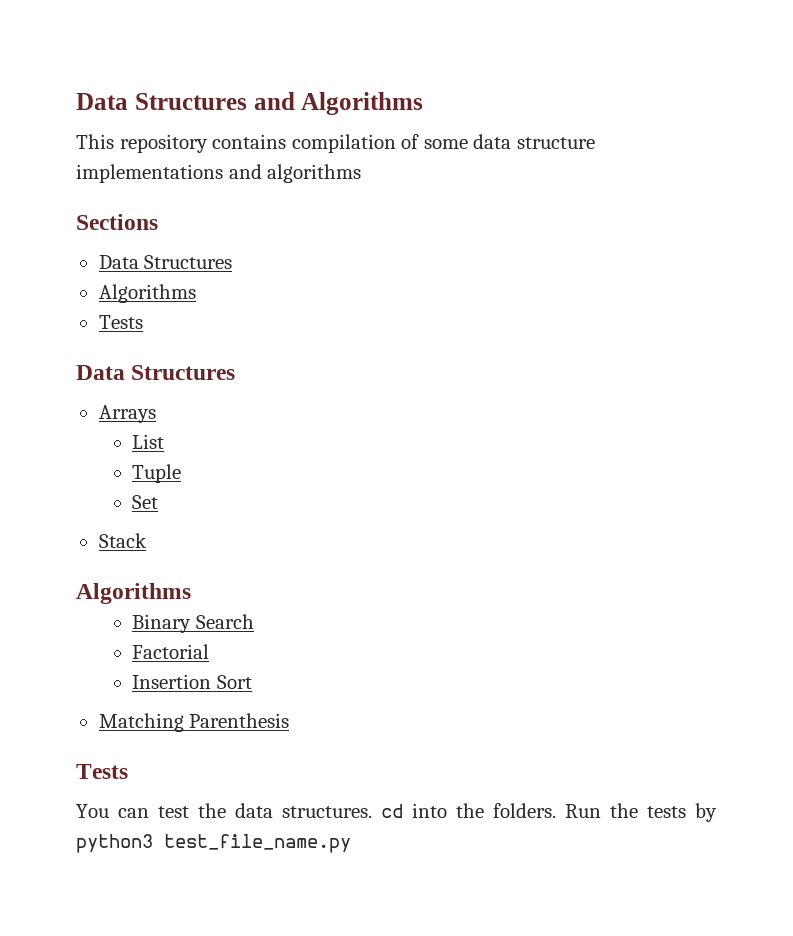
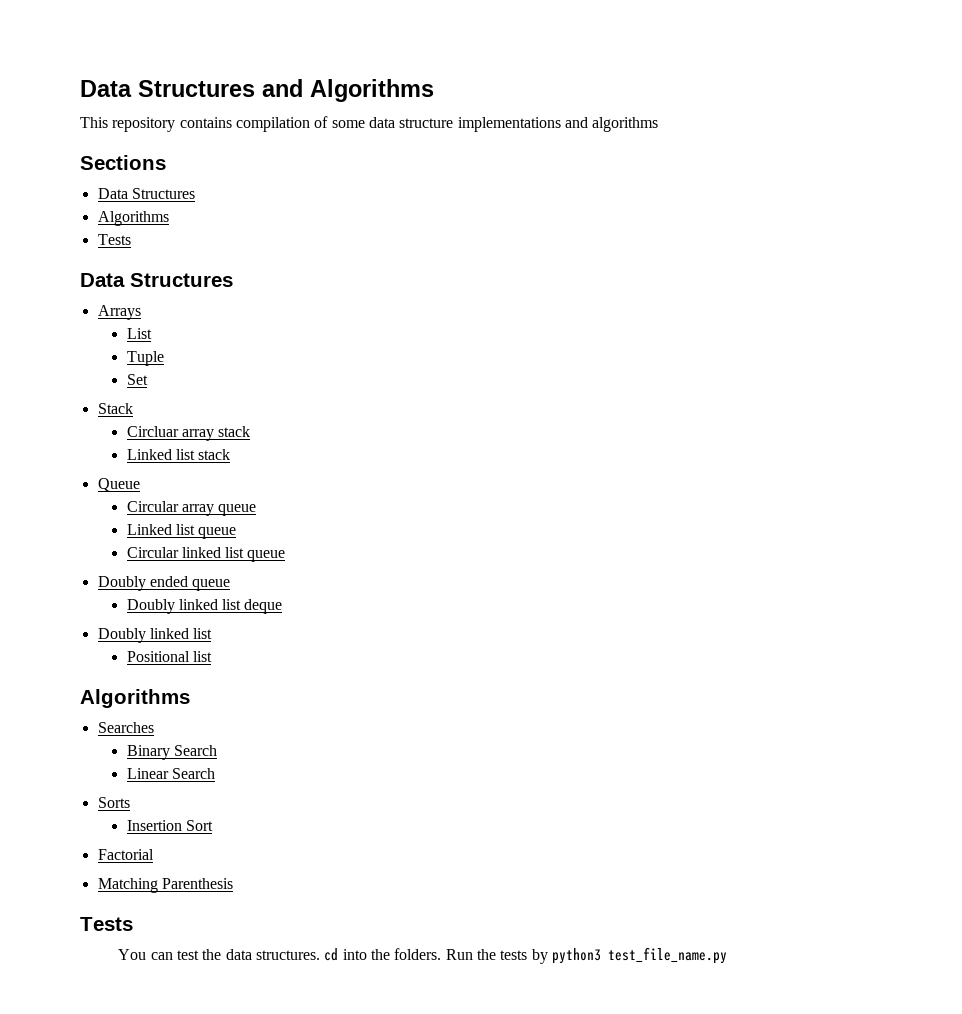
[76,583,191,604] // Algorithms -> [126,426,251,441] [126,449,231,460] [97,478,140,492] [126,501,257,516] [126,524,237,539] [126,547,286,562] [97,576,231,591] [126,599,283,614] [97,628,213,643] [126,651,212,662] [80,689,190,708] [97,722,154,733] // Circluar array stack // Linked list stack // Queue // Circular array queue // Linked list queue // Circular linked list queue // Doubly ended queue // Doubly linked list deque // Doubly linked list // Positional list // Algorithms // Searches
[132,644,210,659] Factorial -> [126,768,215,779] [97,797,130,808] Linear Search // Sorts
(252, 682) none -> [97,849,154,860] // Factorial

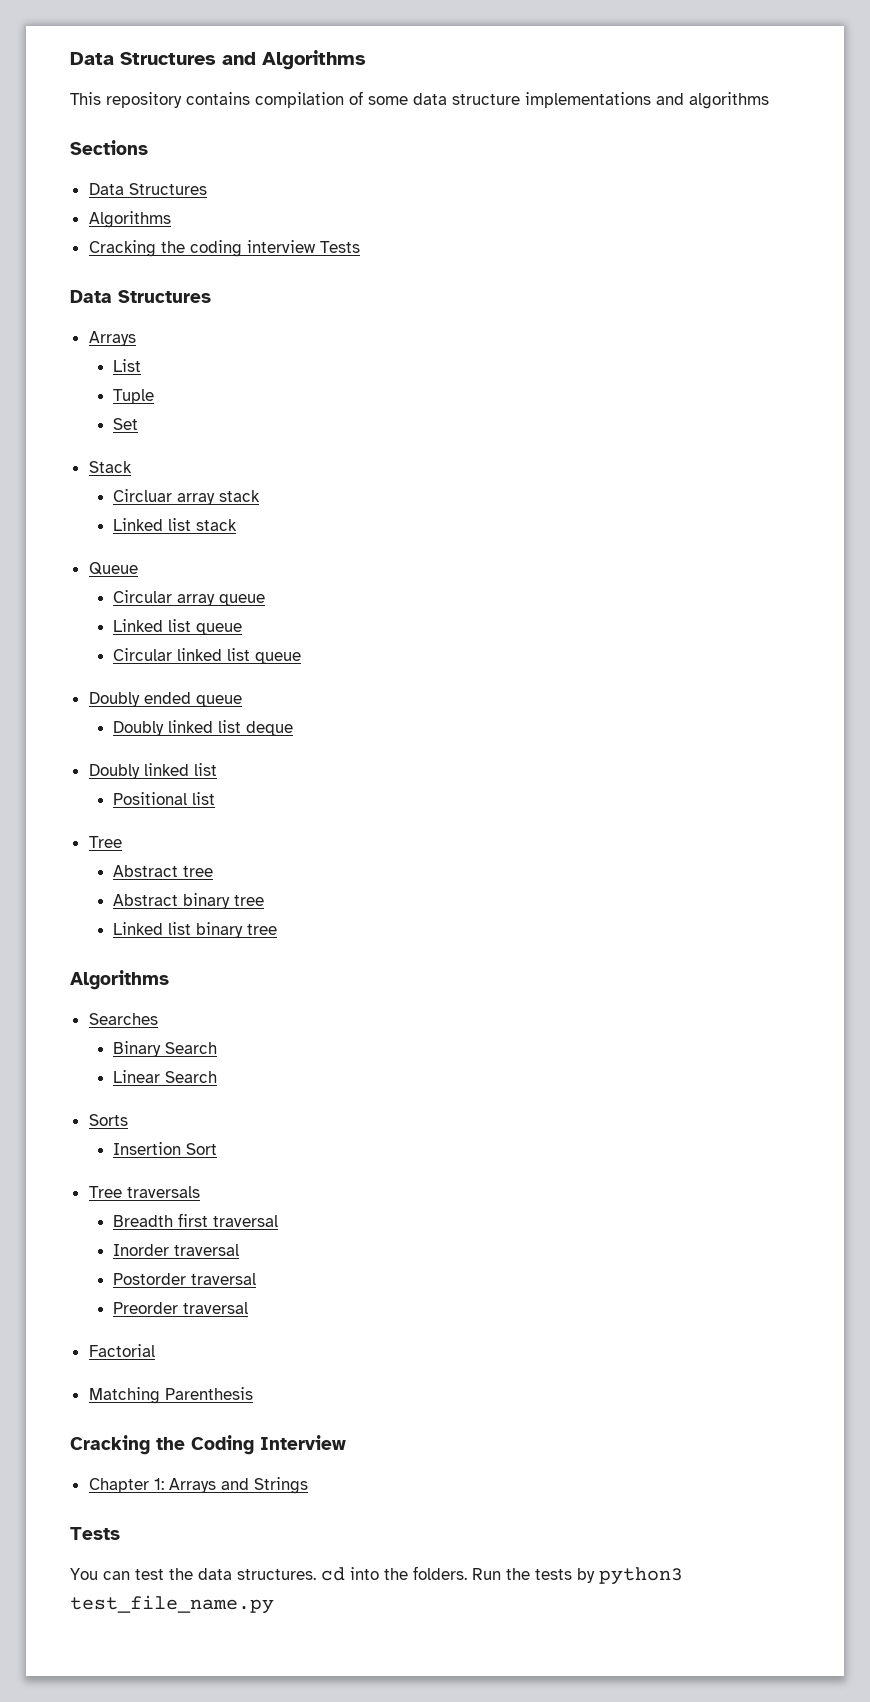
(169, 218) none -> [88,240,316,257] Cracking the coding interview
(212, 656) none -> [88,836,122,848] [112,865,213,877] [112,893,264,909] [112,922,277,938] // Tree // Abstract tree // Abstract binary tree // Linked list binary tree
[97,849,154,860] [97,878,233,893] Factorial // Matching Parenthesis -> [88,1186,200,1198] [112,1213,278,1227] [112,1244,239,1256] [112,1273,256,1285] [112,1302,248,1314] [88,1344,155,1357] [88,1387,253,1404] [70,1435,346,1455] [88,1477,308,1494] Tree traversals // Breadth first traversal // Inorder traversal // Postorder traversal // Preorder traversal // Factorial // Matching Parenthesis // Cracking the Coding Interview // Chapter 1: Arrays and Strings

